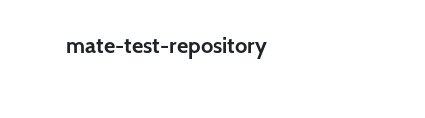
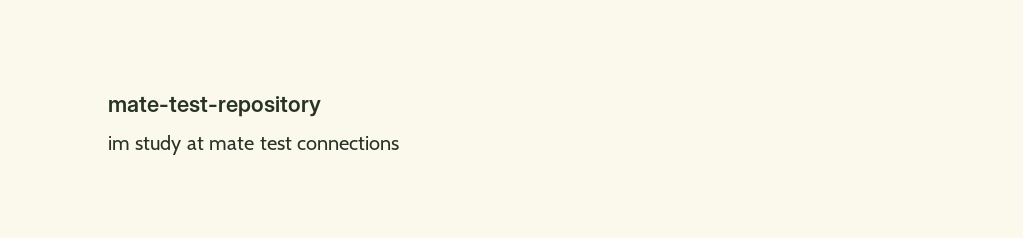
(267, 48) none -> [108,135,399,155] // im study at mate test connections

